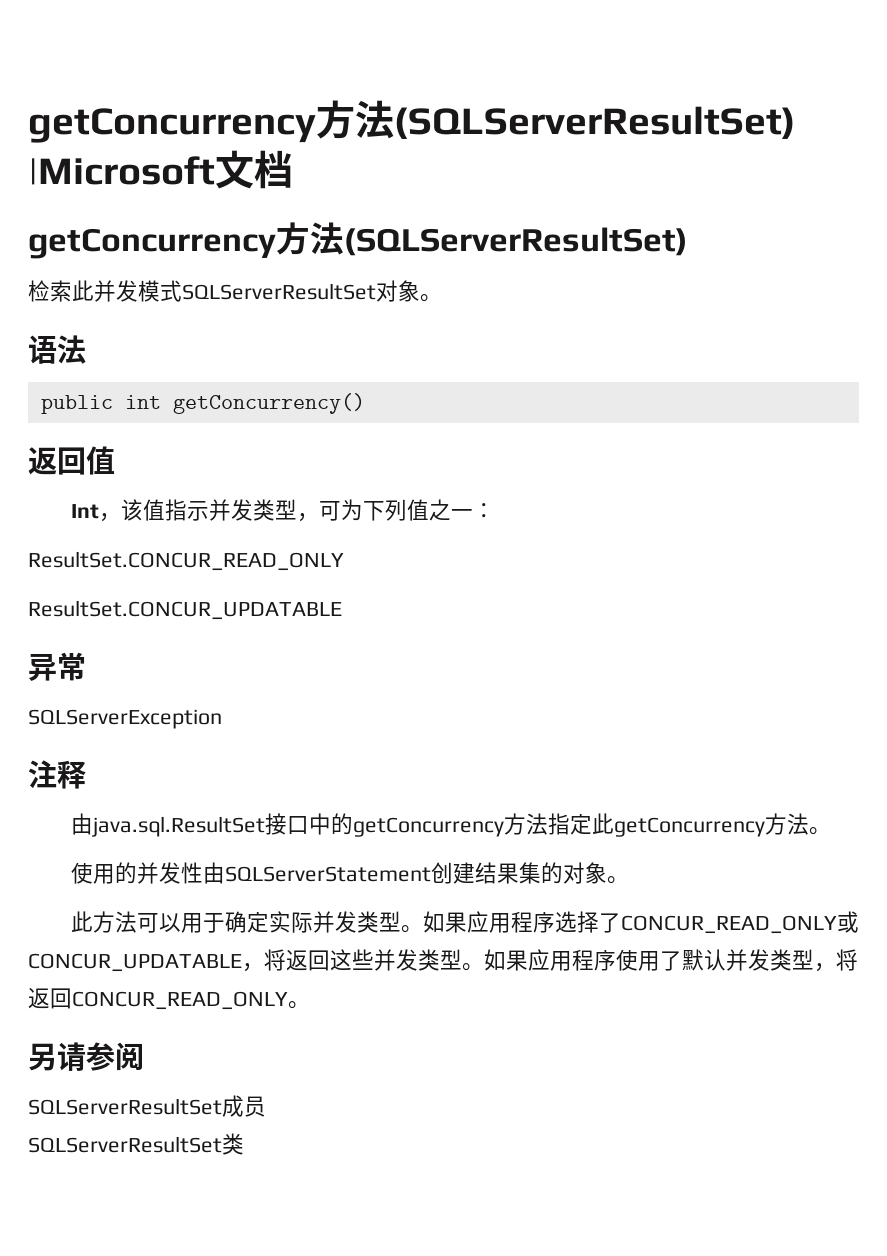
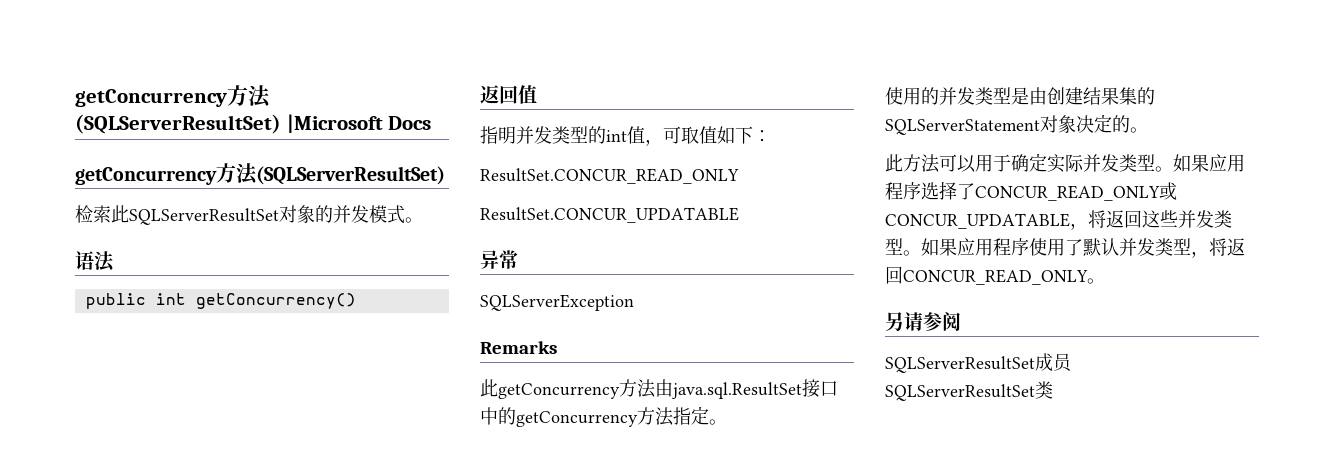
[215,150,293,189] 文档 -> [388,116,432,130] Docs
[94,280,420,302] 并发模式SQLServerResultSet对象 -> [129,205,405,225] SQLServerResultSet对象的并发模式
[70,499,473,522] Int，该值指示并发类型，可为下列值之一 -> [480,126,753,146] 指明并发类型的int值，可取值如下
[28,760,86,789] 注释 // -> [480,341,557,354] [480,379,656,399] Remarks // 此getConcurrency方法
[591,813,809,837] 此getConcurrency方法 -> (709, 415) none
[180,862,431,884] 性由SQLServerStatement -> [975,87,1047,105] 类型是由
[562,862,607,884] 对象 -> [885,114,1130,135] SQLServerStatement对象决定的

